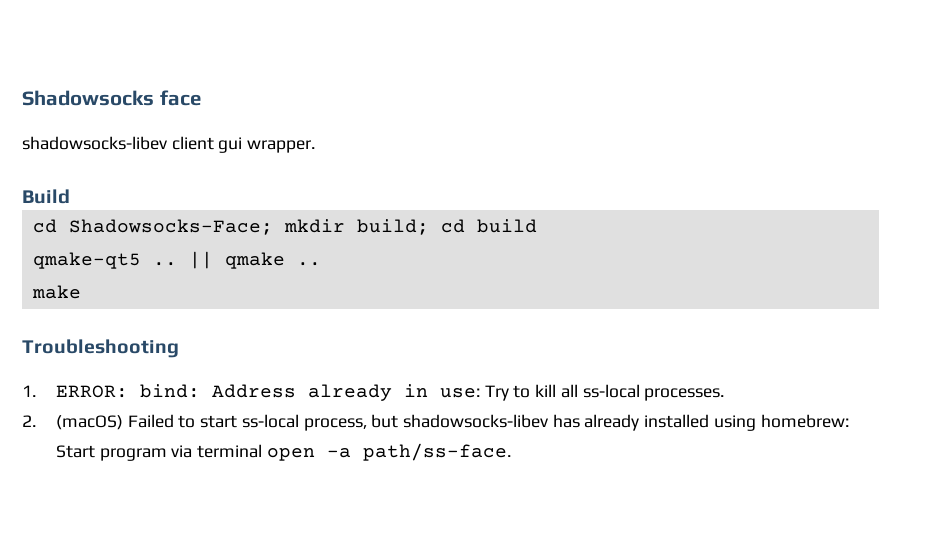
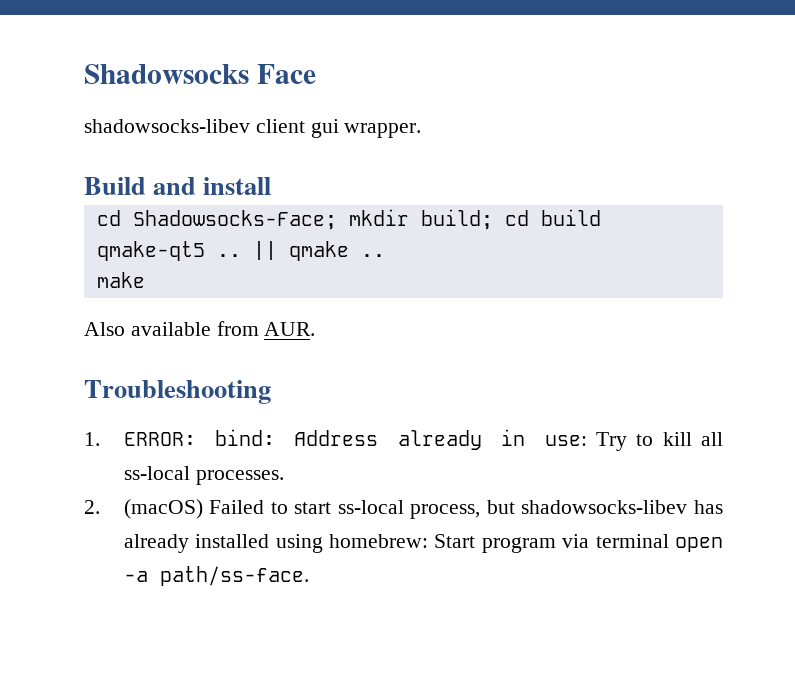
[159,90,201,106] face -> [256,64,316,84] Face
(70, 196) none -> [153,177,272,195] and install
(81, 292) none -> [84,321,316,336] // Also available from AUR.

